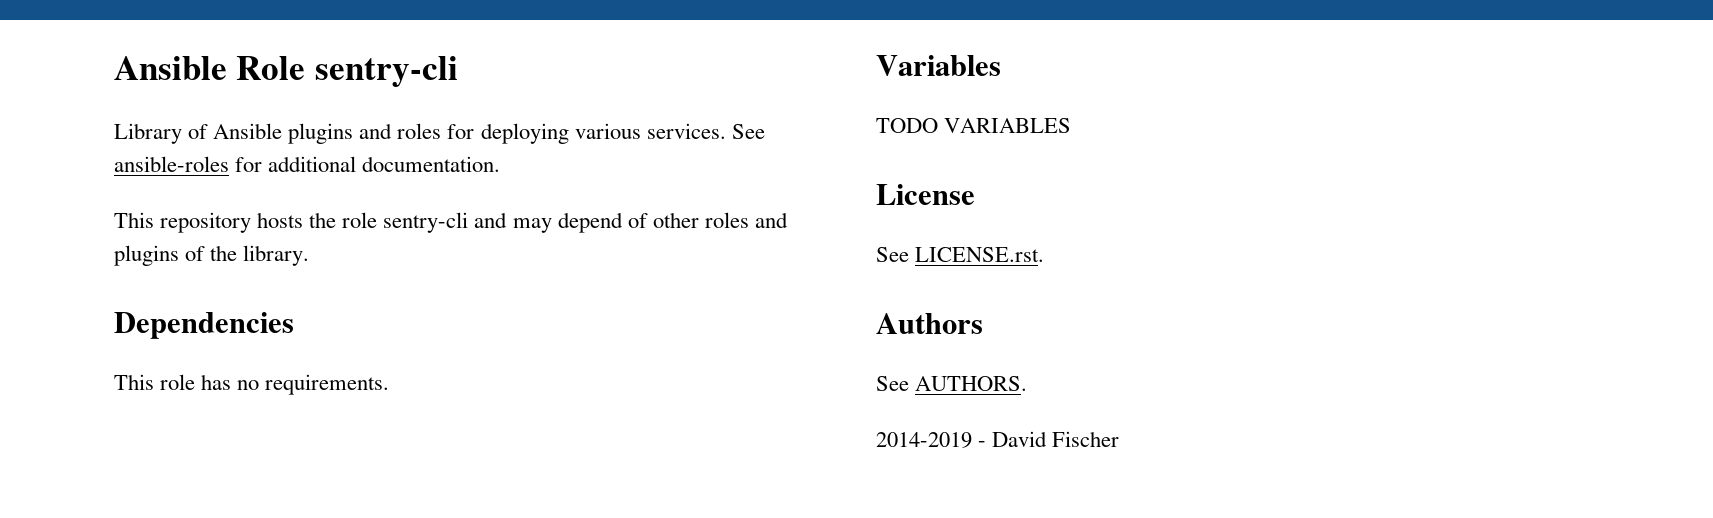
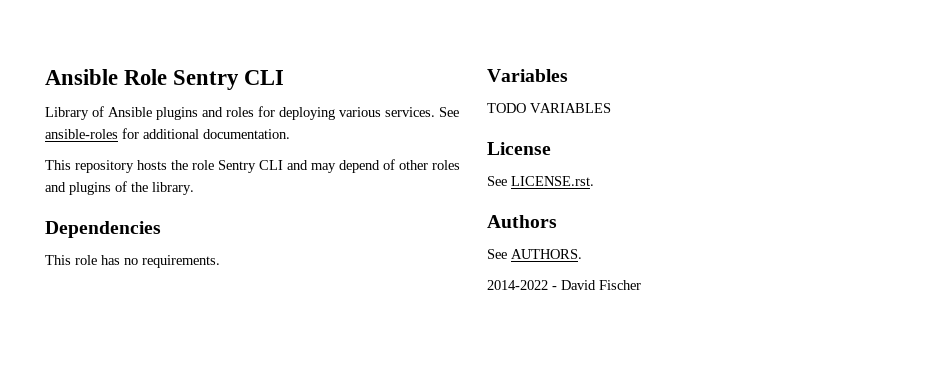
[314,56,458,87] sentry-cli -> [173,70,285,90] Sentry CLI
[383,212,469,233] sentry-cli -> [218,160,283,173] Sentry CLI
[876,432,972,448] 2014-2019 -> [487,280,548,290] 2014-2022

